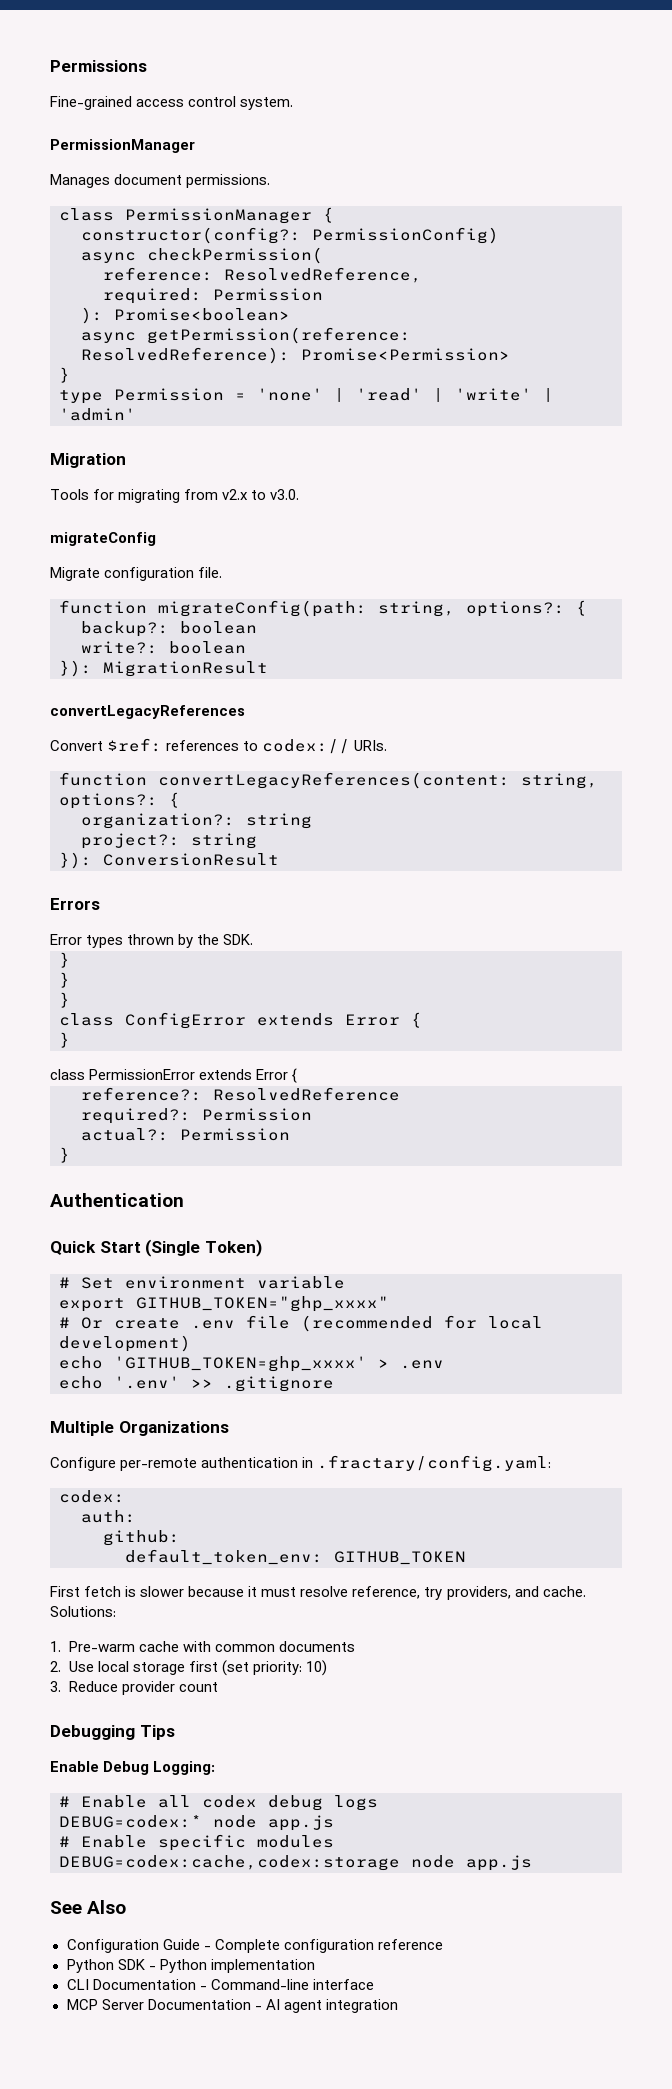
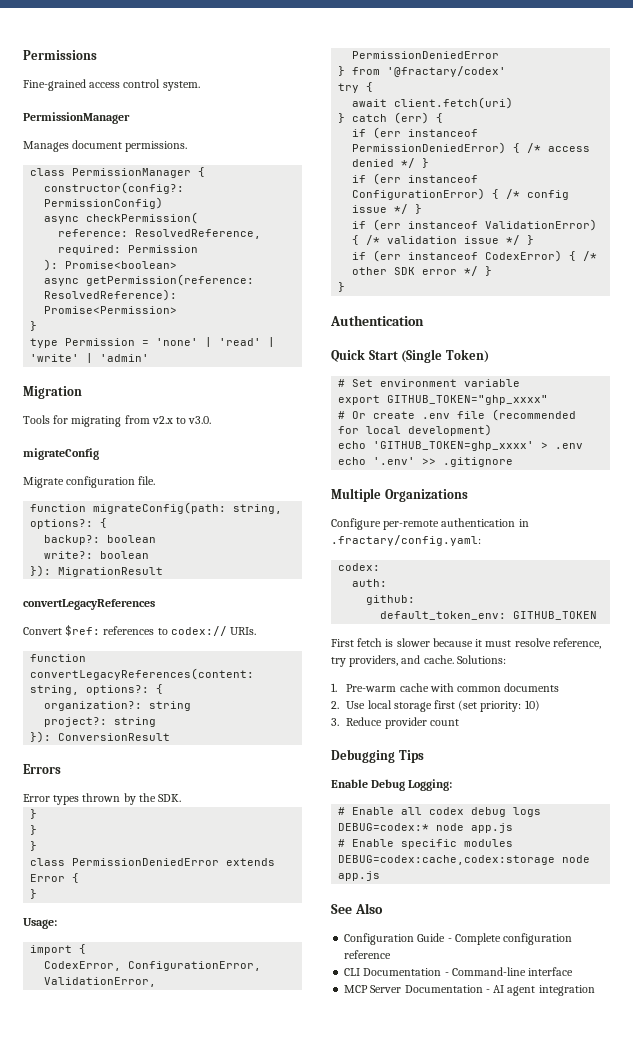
[125,1012,246,1029] ConfigError -> [72,858,220,866] PermissionDeniedError
[50,1068,298,1083] [81,1087,400,1101] [81,1108,312,1124] [81,1128,290,1141] class PermissionError extends Error { // reference?: ResolvedReference // required?: Permission // actual?: Permission -> [23,918,57,929] [30,944,87,955] [44,961,262,971] [44,977,157,987] [352,51,500,59] [338,66,507,77] [338,82,374,93] [352,97,514,109] [338,112,444,124] [352,127,479,139] [352,142,591,154] [352,158,430,168] [352,173,479,185] [352,188,570,200] [352,204,423,214] [352,219,598,231] [352,235,535,245] [352,250,598,262] [352,266,493,276] Usage: // import { // CodexError, ConfigurationError, ValidationError, PermissionDeniedError // } from '@fractary/codex' // try { // await client.fetch(uri) // } catch (err) { // if (err instanceof PermissionDeniedError) { /* access denied */ } // if (err instanceof ConfigurationError) { /* config issue */ } // if (err instanceof ValidationError) { /* validation issue */ } // if (err instanceof CodexError) { /* other SDK error */ }
[66,1959,315,1973] // Python SDK - Python implementation -> (392, 954) none

